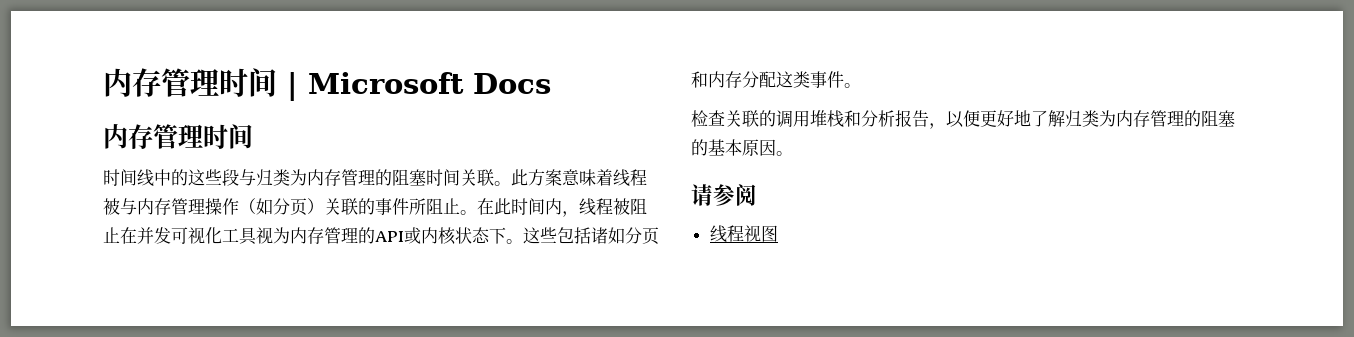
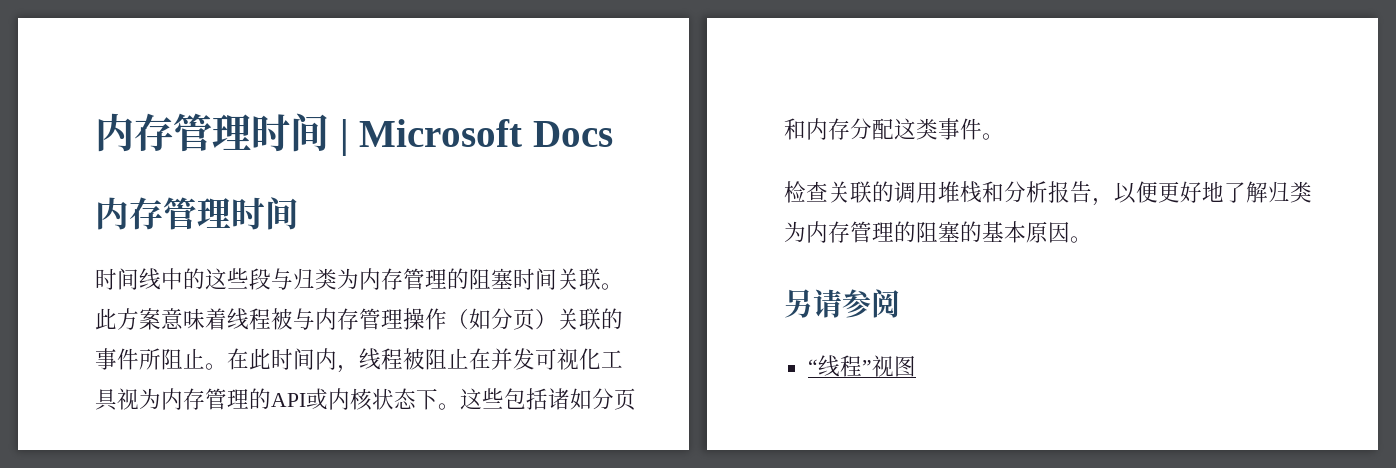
(793, 153) none -> [784,289,813,318] 另
[709,225,744,243] 线程 -> [807,355,872,377] “线程”

